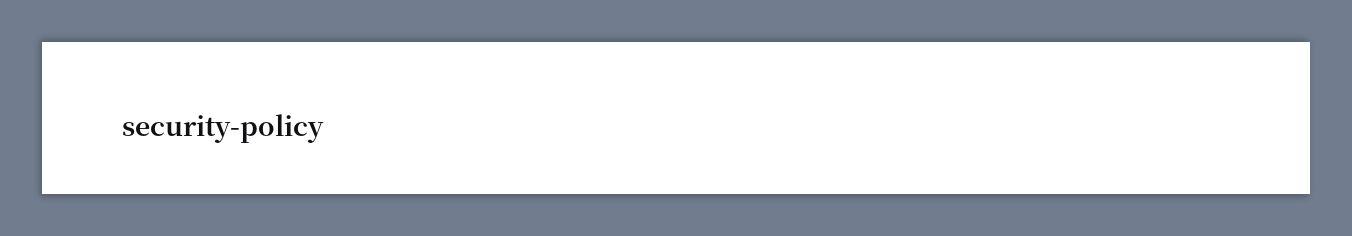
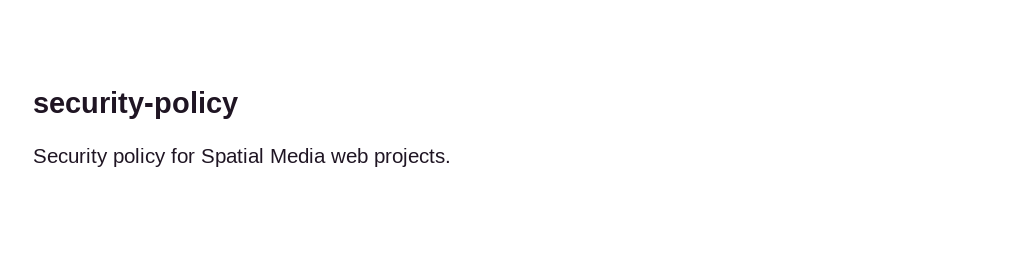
(324, 128) none -> [33,148,451,167] // Security policy for Spatial Media web projects.

